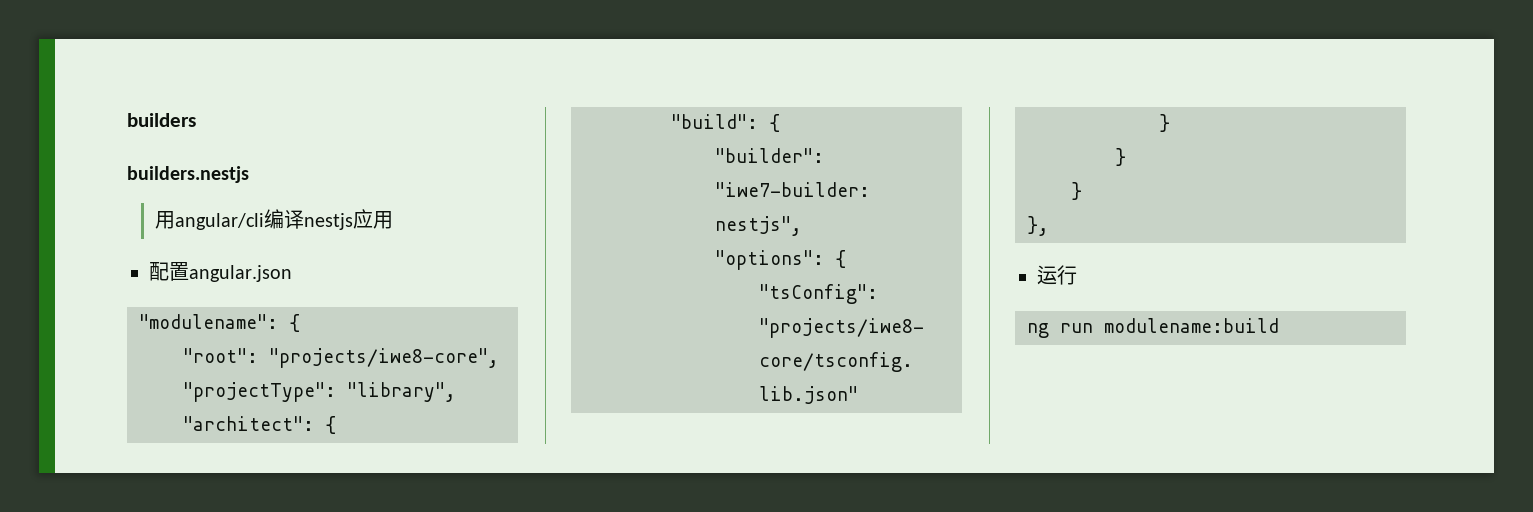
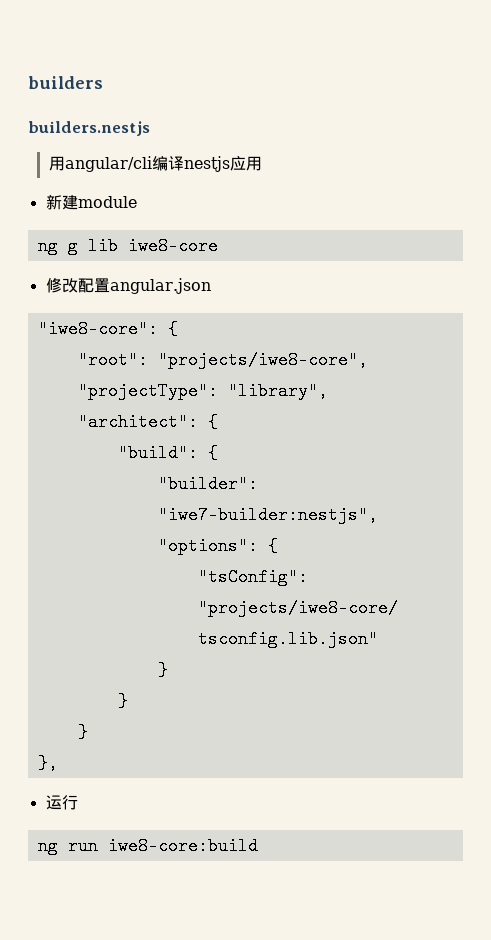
(393, 220) none -> [45,194,137,210] [37,237,218,255] [45,277,78,293] 新建module // ng g lib iwe8-core // 修改
[139,314,278,329] "modulename": -> [37,320,158,338] "iwe8-core":
[1104,318,1279,333] modulename:build -> [107,837,258,855] iwe8-core:build

